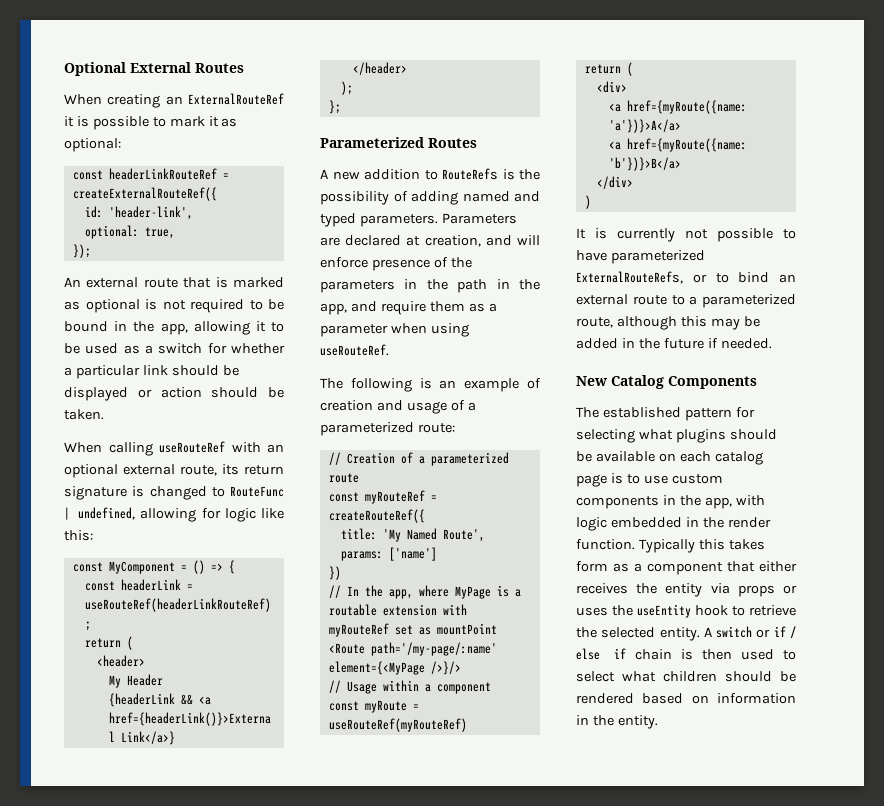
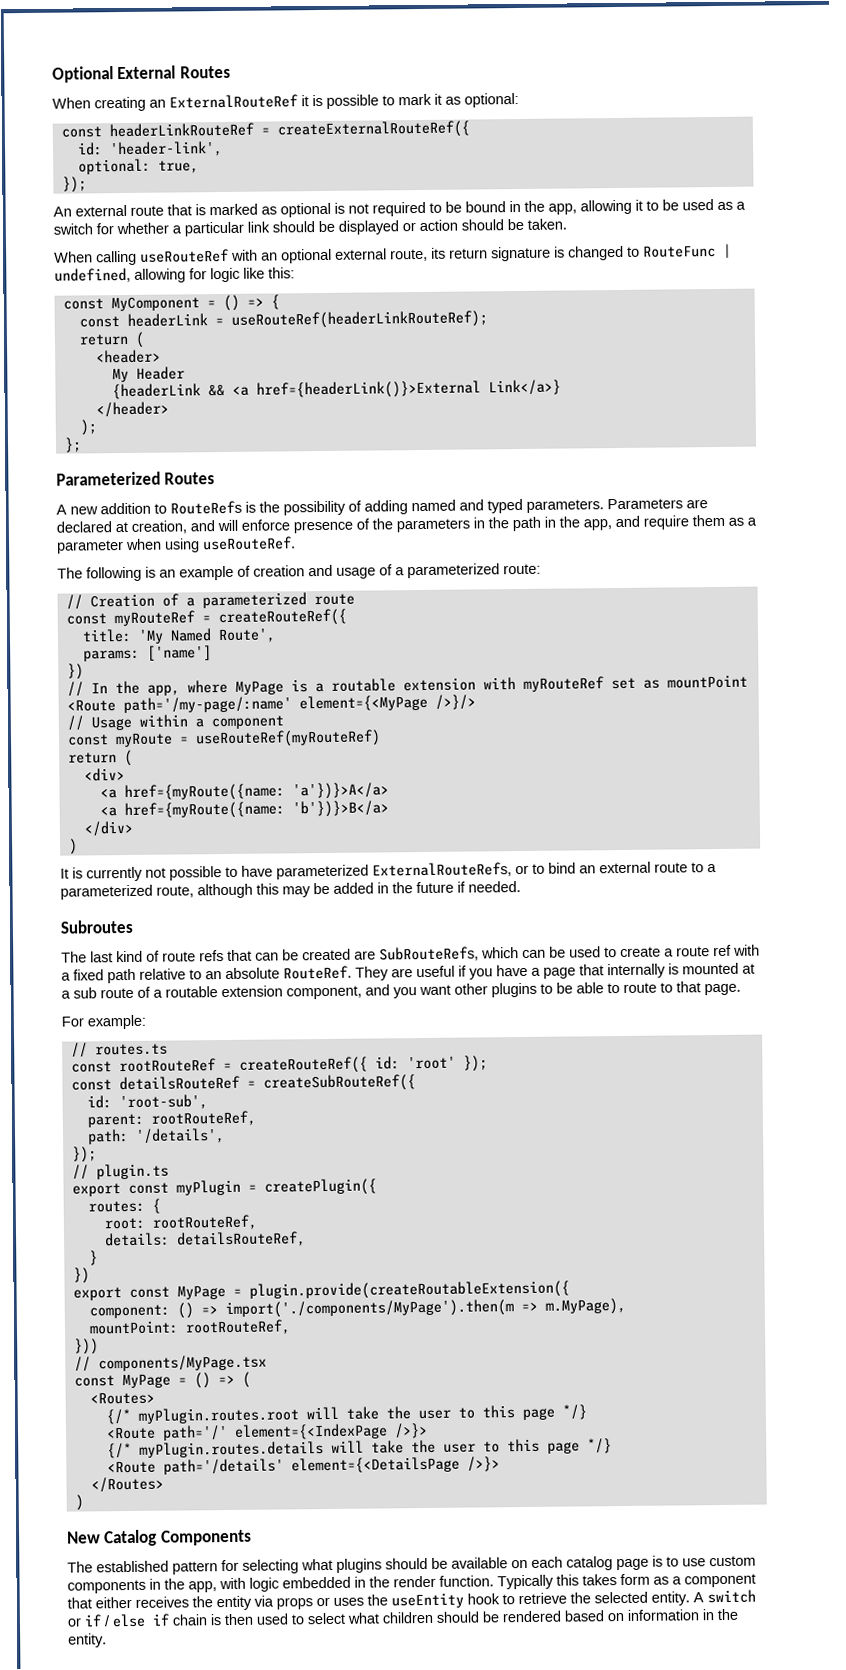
(772, 343) none -> [60,919,133,934] [61,944,760,963] [61,962,755,984] [61,981,741,1000] [61,1014,146,1030] [70,1042,168,1058] [70,1055,488,1074] [70,1074,416,1092] [86,1094,208,1111] [86,1110,256,1128] [86,1128,225,1145] [71,1146,97,1163] [71,1163,169,1180] [71,1178,377,1197] [87,1198,161,1214] [103,1214,257,1231] [104,1231,306,1248] [88,1250,98,1266] [72,1267,90,1284] [72,1280,570,1301] [88,1297,626,1319] [88,1319,291,1336] [73,1338,99,1355] [73,1354,267,1372] [73,1371,251,1389] [89,1391,155,1405] [105,1404,587,1425] [105,1422,428,1441] [106,1438,612,1459] [106,1456,500,1475] [90,1476,164,1493] [74,1494,84,1511] // Subroutes // The last kind of route refs that can be created are SubRouteRefs, which can be used to create a route ref with a fixed path relative to an absolute RouteRef. They are useful if you have a page that internally is mounted at a sub route of a routable extension component, and you want other plugins to be able to route to that page. // For example: // // routes.ts // const rootRouteRef = createRouteRef({ id: 'root' }); // const detailsRouteRef = createSubRouteRef({ // id: 'root-sub', // parent: rootRouteRef, // path: '/details', // }); // // plugin.ts // export const myPlugin = createPlugin({ // routes: { // root: rootRouteRef, // details: detailsRouteRef, // } // }) // export const MyPage = plugin.provide(createRoutableExtension({ // component: () => import('./components/MyPage').then(m => m.MyPage), // mountPoint: rootRouteRef, // })) // // components/MyPage.tsx // const MyPage = () => ( // <Routes> // {/* myPlugin.routes.root will take the user to this page */} // <Route path='/' element={<IndexPage />}> // {/* myPlugin.routes.details will take the user to this page */} // <Route path='/details' element={<DetailsPage />}> // </Routes> // )

